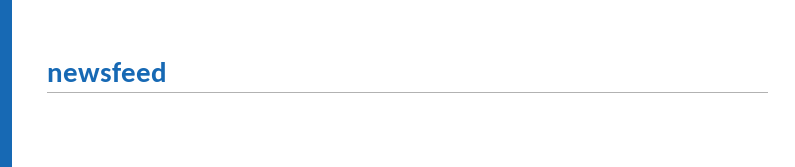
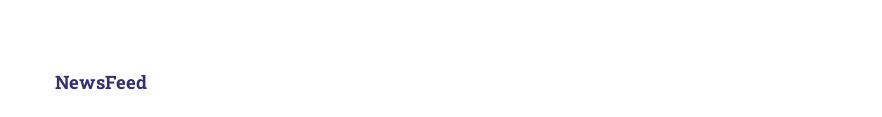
[47,62,167,82] newsfeed -> [55,74,147,90] NewsFeed

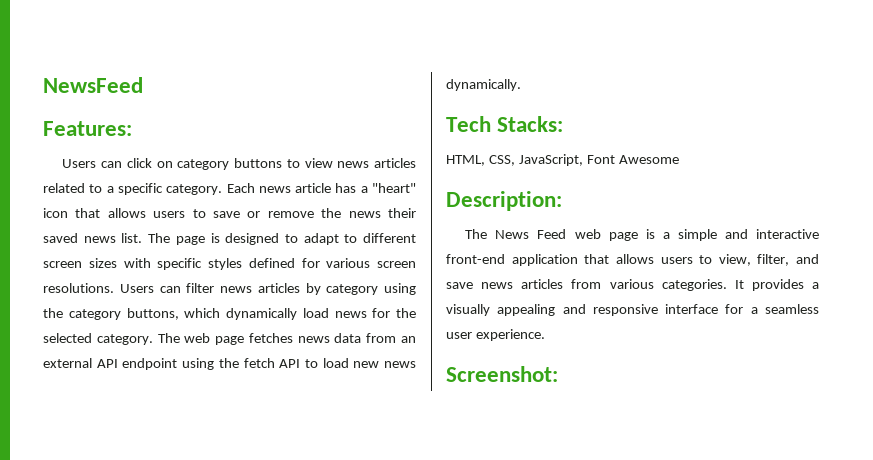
(147, 82) none -> [43,121,132,136] [62,158,416,170] [43,183,417,195] [43,208,416,218] [43,233,416,245] [43,258,416,270] [43,283,416,295] [43,308,416,320] [43,333,416,345] [43,358,416,370] [446,79,521,91] [446,116,564,132] [446,154,679,166] [446,191,562,211] [465,229,819,241] [446,254,819,266] [446,279,819,291] [446,304,819,316] [446,329,545,341] [446,366,558,382] // Features: // Users can click on category buttons to view news articles related to a specific category. Each news article has a "heart" icon that allows users to save or remove the news their saved news list. The page is designed to adapt to different screen sizes with specific styles defined for various screen resolutions. Users can filter news articles by category using the category buttons, which dynamically load news for the selected category. The web page fetches news data from an external API endpoint using the fetch API to load new news dynamically. // Tech Stacks: // HTML, CSS, JavaScript, Font Awesome // Description: // The News Feed web page is a simple and interactive front-end application that allows users to view, filter, and save news articles from various categories. It provides a visually appealing and responsive interface for a seamless user experience. // Screenshot:

